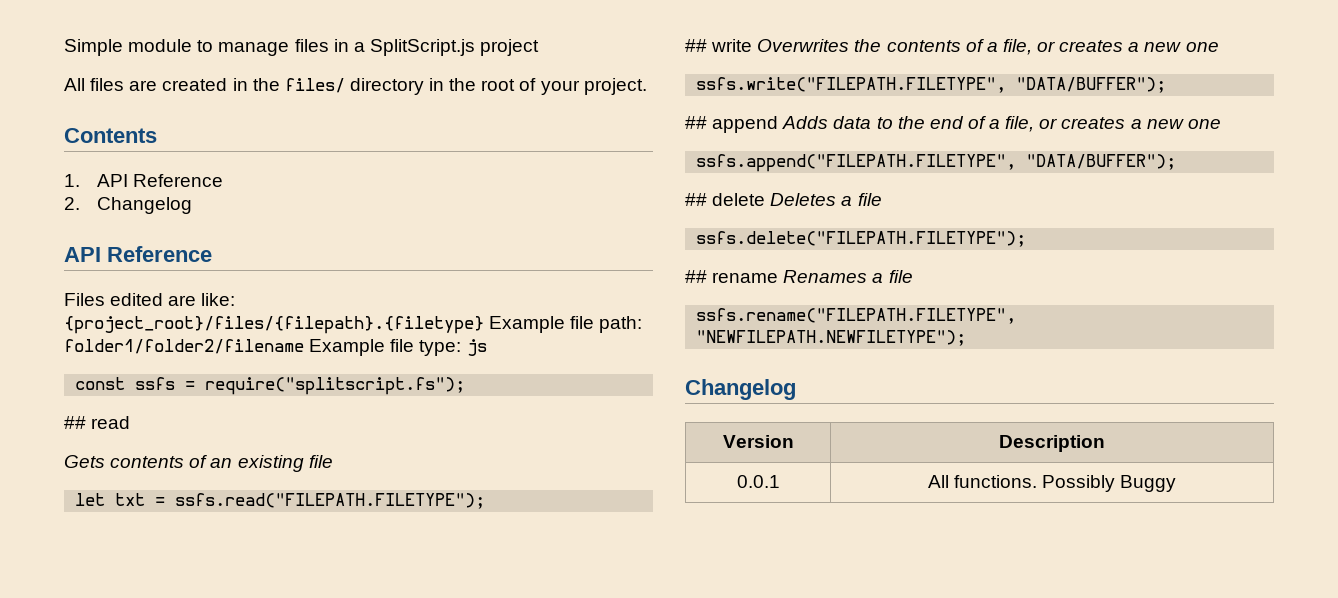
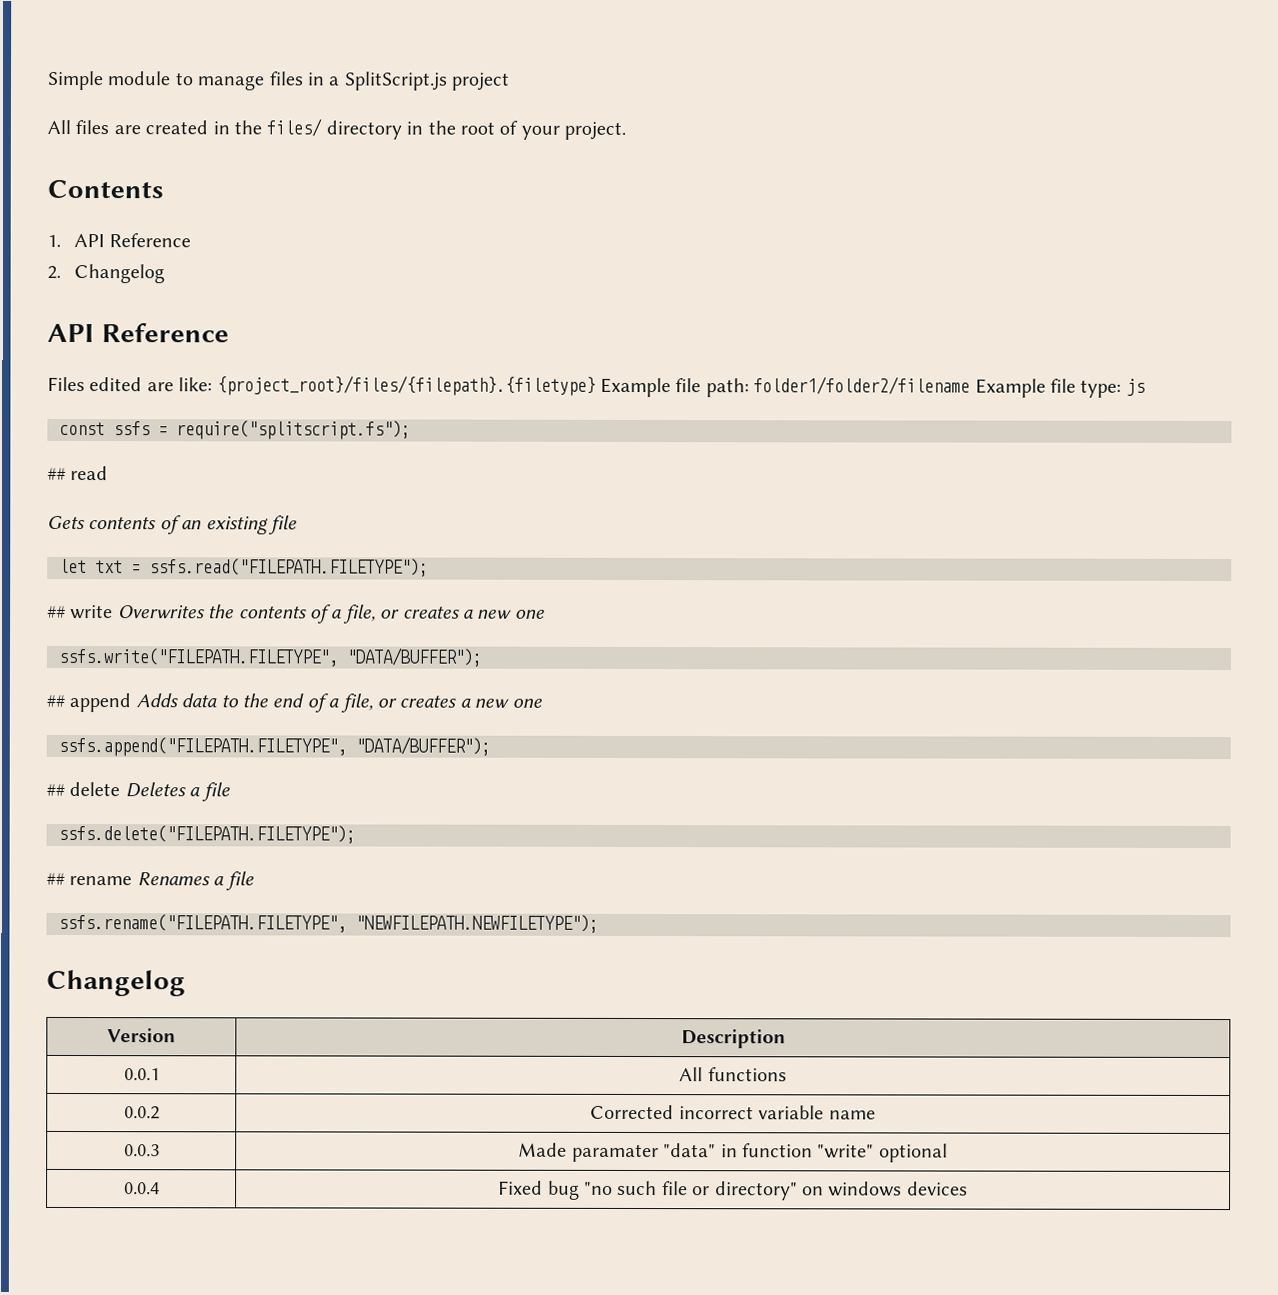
[953,475,1177,492] functions. Possibly Buggy -> [707,1067,787,1082] [123,1106,160,1120] [590,1104,876,1120] [123,1144,160,1157] [518,1142,948,1163] [123,1182,160,1195] [498,1180,968,1201] functions // 0.0.2 | Corrected incorrect variable name // 0.0.3 | Made paramater "data" in function "write" optional // 0.0.4 | Fixed bug "no such file or directory" on windows devices

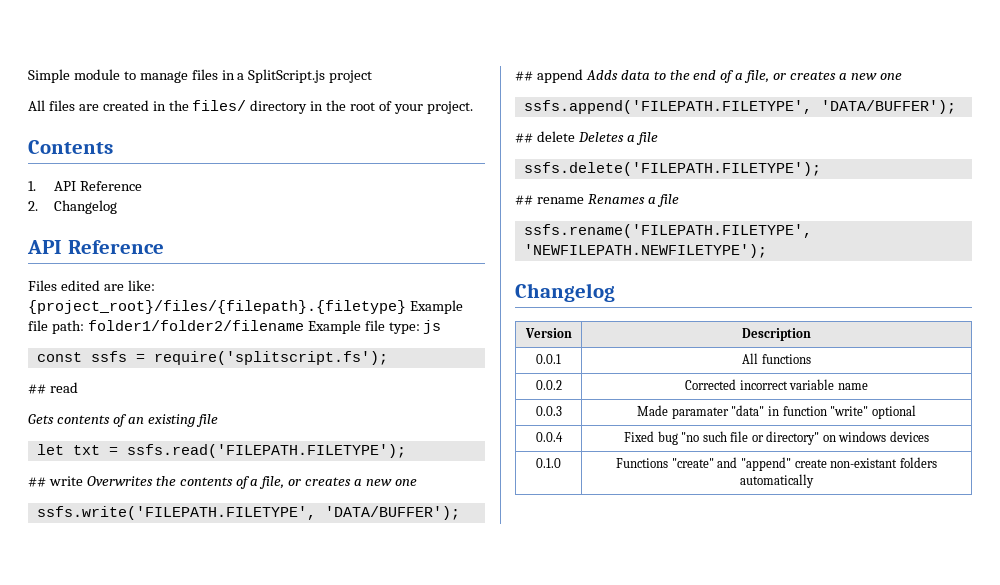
[176,420,411,440] require("splitscript.fs"); -> [153,351,388,365] require('splitscript.fs');
[149,558,429,577] ssfs.read("FILEPATH.FILETYPE"); -> [126,444,406,458] ssfs.read('FILEPATH.FILETYPE');
[58,647,482,667] ssfs.write("FILEPATH.FILETYPE", "DATA/BUFFER"); -> [36,506,460,520] ssfs.write('FILEPATH.FILETYPE', 'DATA/BUFFER');
[58,736,491,757] ssfs.append("FILEPATH.FILETYPE", "DATA/BUFFER"); -> [523,100,956,114] ssfs.append('FILEPATH.FILETYPE', 'DATA/BUFFER');
[58,824,356,844] ssfs.delete("FILEPATH.FILETYPE"); -> [523,162,821,176] ssfs.delete('FILEPATH.FILETYPE');
[58,913,599,933] ssfs.rename("FILEPATH.FILETYPE", "NEWFILEPATH.NEWFILETYPE"); -> [523,224,812,238] [523,244,767,258] ssfs.rename('FILEPATH.FILETYPE', 'NEWFILEPATH.NEWFILETYPE');
(968, 1188) none -> [536,458,561,468] [616,457,937,471] [740,474,814,488] // 0.1.0 | Functions "create" and "append" create non-existant folders automatically

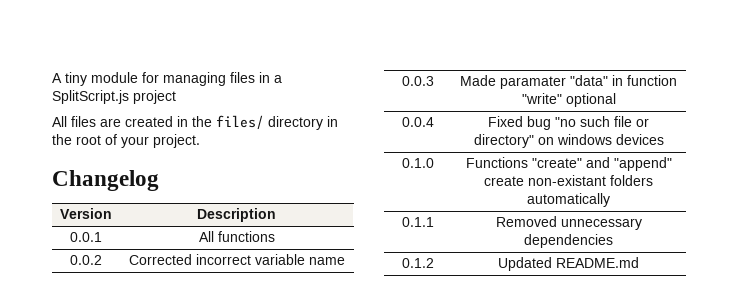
[28,69,188,83] Simple module to manage -> [52,72,226,86] A tiny module for managing
[28,140,113,154] [28,181,143,191] [28,200,118,214] [27,240,164,254] [28,280,155,291] [28,300,463,314] [28,320,442,334] [36,351,388,365] [28,382,78,394] [28,414,218,427] [36,444,406,458] [28,476,417,489] [36,506,460,520] [515,69,902,83] [523,100,956,114] [515,131,658,145] [523,162,821,176] [515,194,679,207] [523,224,812,238] [523,244,767,258] // Contents // 1. API Reference // 2. Changelog // API Reference // Files edited are like: {project_root}/files/{filepath}.{filetype} Example file path: folder1/folder2/filename Example file type: js // const ssfs = require('splitscript.fs'); // ## read // Gets contents of an existing file // let txt = ssfs.read('FILEPATH.FILETYPE'); // ## write Overwrites the contents of a file, or creates a new one // ssfs.write('FILEPATH.FILETYPE', 'DATA/BUFFER'); // ## append Adds data to the end of a file, or creates a new one // ssfs.append('FILEPATH.FILETYPE', 'DATA/BUFFER'); // ## delete Deletes a file // ssfs.delete('FILEPATH.FILETYPE'); // ## rename Renames a file // ssfs.rename('FILEPATH.FILETYPE', 'NEWFILEPATH.NEWFILETYPE'); -> (200, 141) none
(814, 481) none -> [402,217,434,227] [495,216,642,230] [524,234,613,248] [402,258,434,268] [498,257,639,271] // 0.1.1 | Removed unnecessary dependencies // 0.1.2 | Updated README.md

